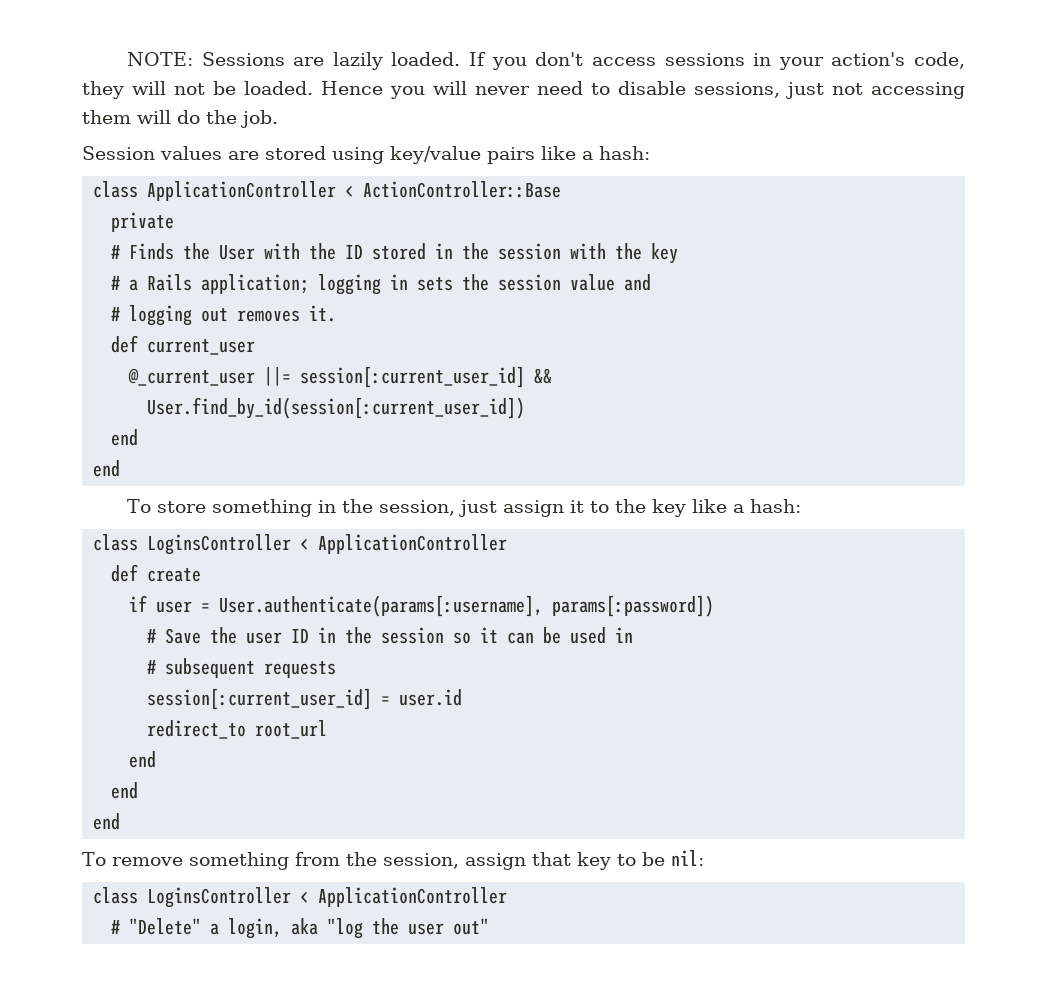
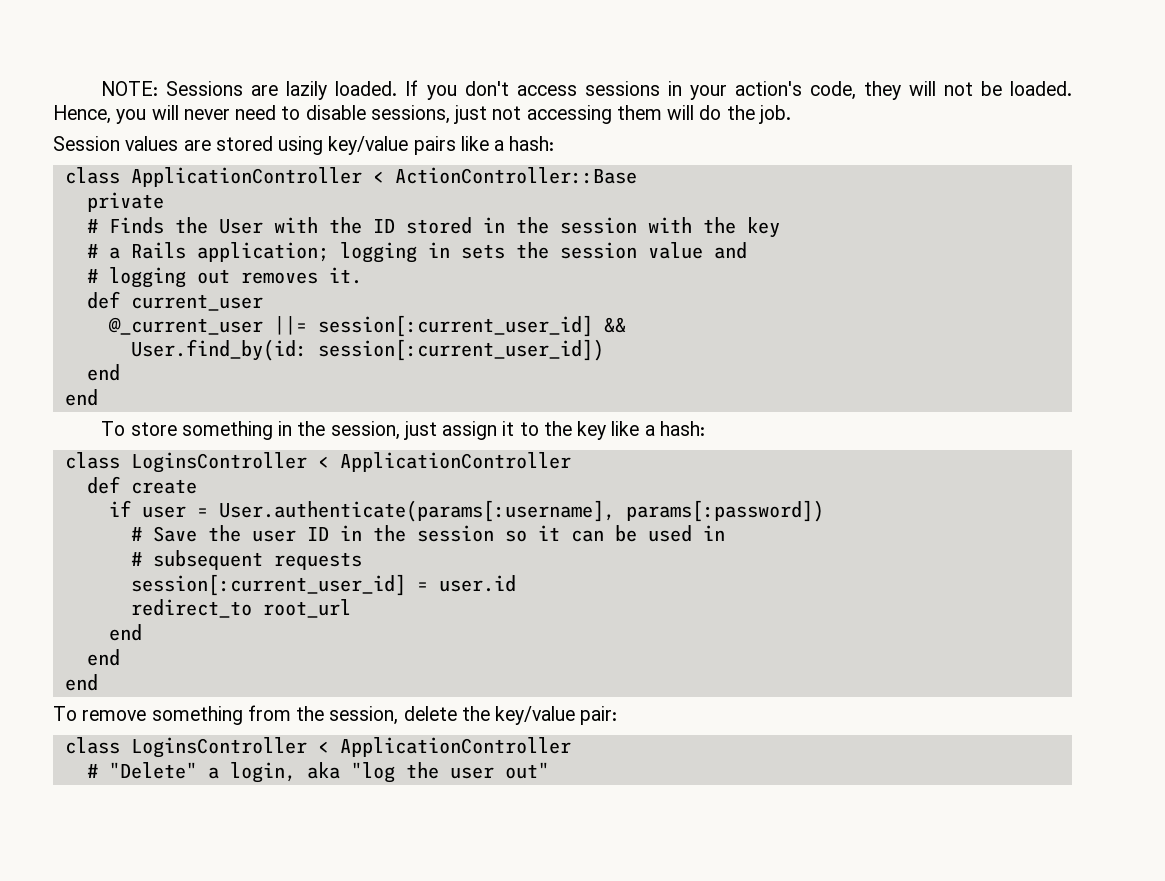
[321,81,383,95] Hence -> [53,105,111,124] Hence,
[147,397,526,419] User.find_by_id(session[:current_user_id]) -> [130,339,604,361] User.find_by(id: session[:current_user_id])
[464,850,704,870] assign that key to be nil: -> [403,706,618,725] delete the key/value pair:

